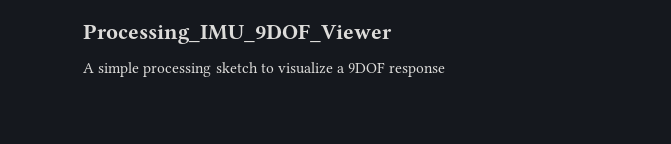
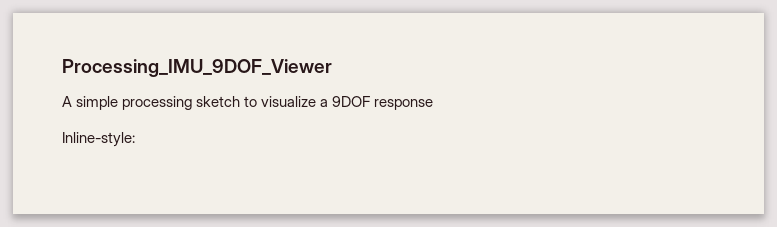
(446, 71) none -> [62,132,135,147] // Inline-style:

